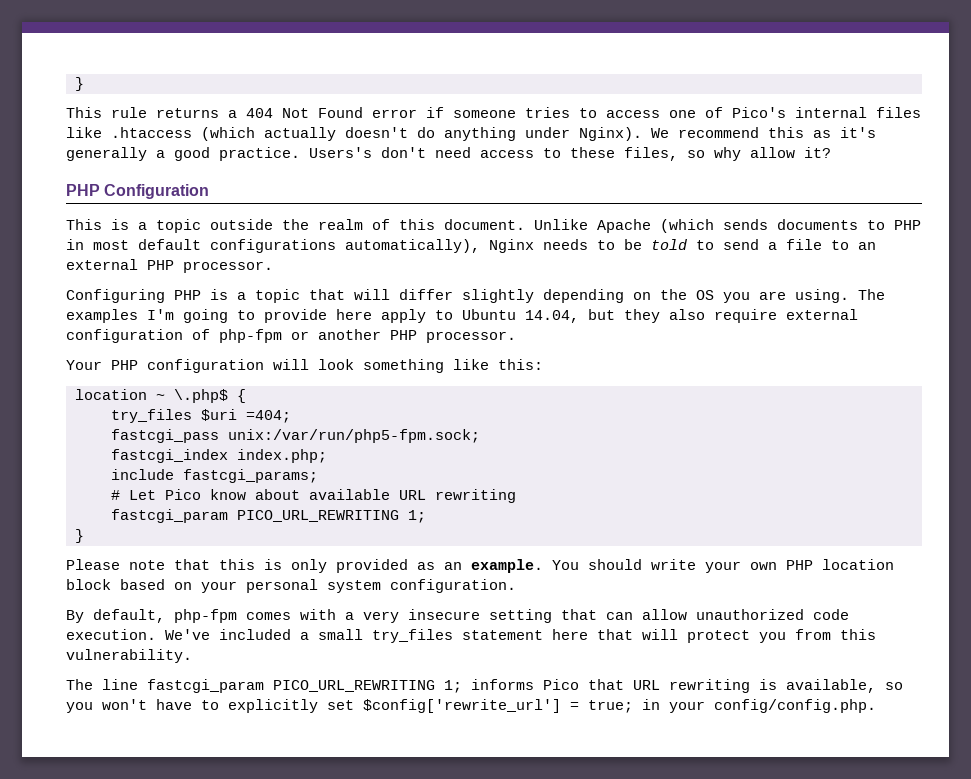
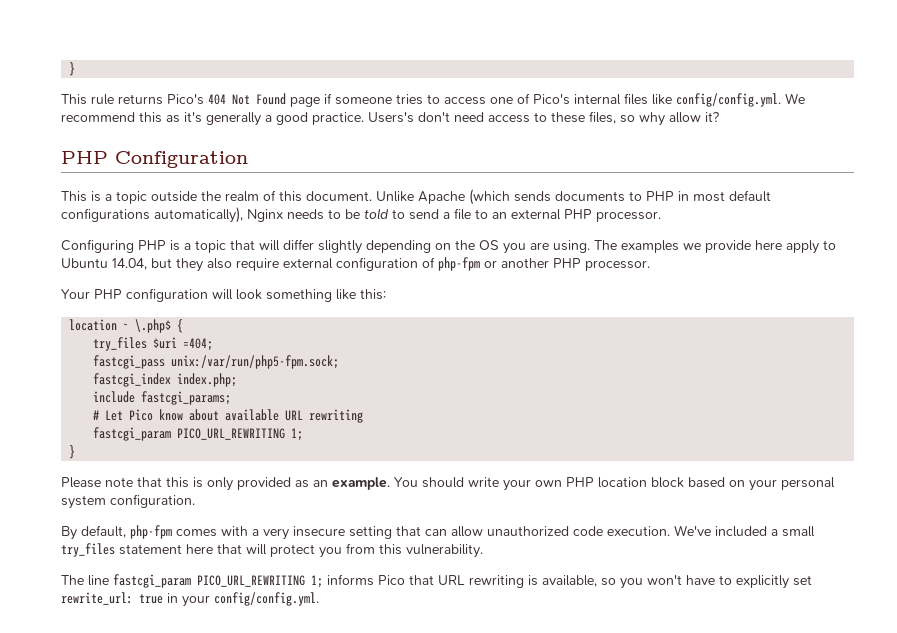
[228,110,237,118] a -> [167,94,204,105] Pico's
[372,109,417,118] error -> [290,97,320,107] page
[111,127,642,141] .htaccess (which actually doesn't do anything under Nginx). -> [676,93,781,107] config/config.yml.
[147,309,255,323] I'm going to -> [683,243,701,250] we
[363,699,633,713] $config['rewrite_url'] = true; -> [61,592,163,605] rewrite_url: true
[714,699,876,713] config/config.php. -> [214,592,319,606] config/config.yml.

